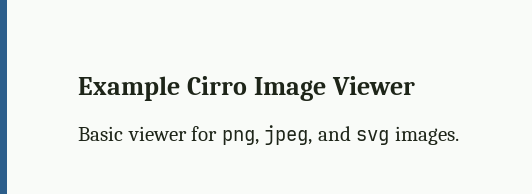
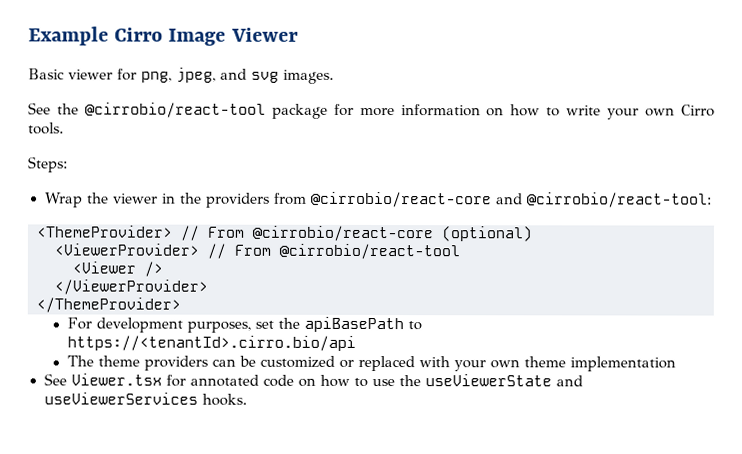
(459, 135) none -> [28,102,715,120] [28,122,64,135] [28,156,68,173] [44,191,713,208] [36,225,533,242] [54,243,460,260] [72,261,163,277] [54,279,208,295] [36,297,181,313] [66,316,422,333] [66,335,356,351] [66,355,676,372] [43,373,583,387] [43,392,247,406] // See the @cirrobio/react-tool package for more information on how to write your own Cirro tools. // Steps: // Wrap the viewer in the providers from @cirrobio/react-core and @cirrobio/react-tool: // <ThemeProvider> // From @cirrobio/react-core (optional) // <ViewerProvider> // From @cirrobio/react-tool // <Viewer /> // </ViewerProvider> // </ThemeProvider> // For development purposes, set the apiBasePath to https://<tenantId>.cirro.bio/api // The theme providers can be customized or replaced with your own theme implementation // See Viewer.tsx for annotated code on how to use the useViewerState and useViewerServices hooks.

